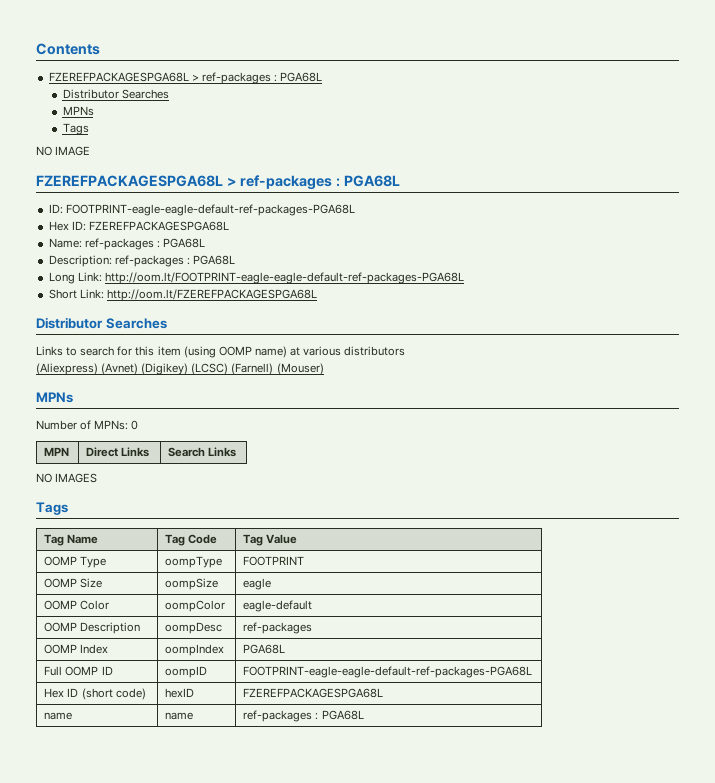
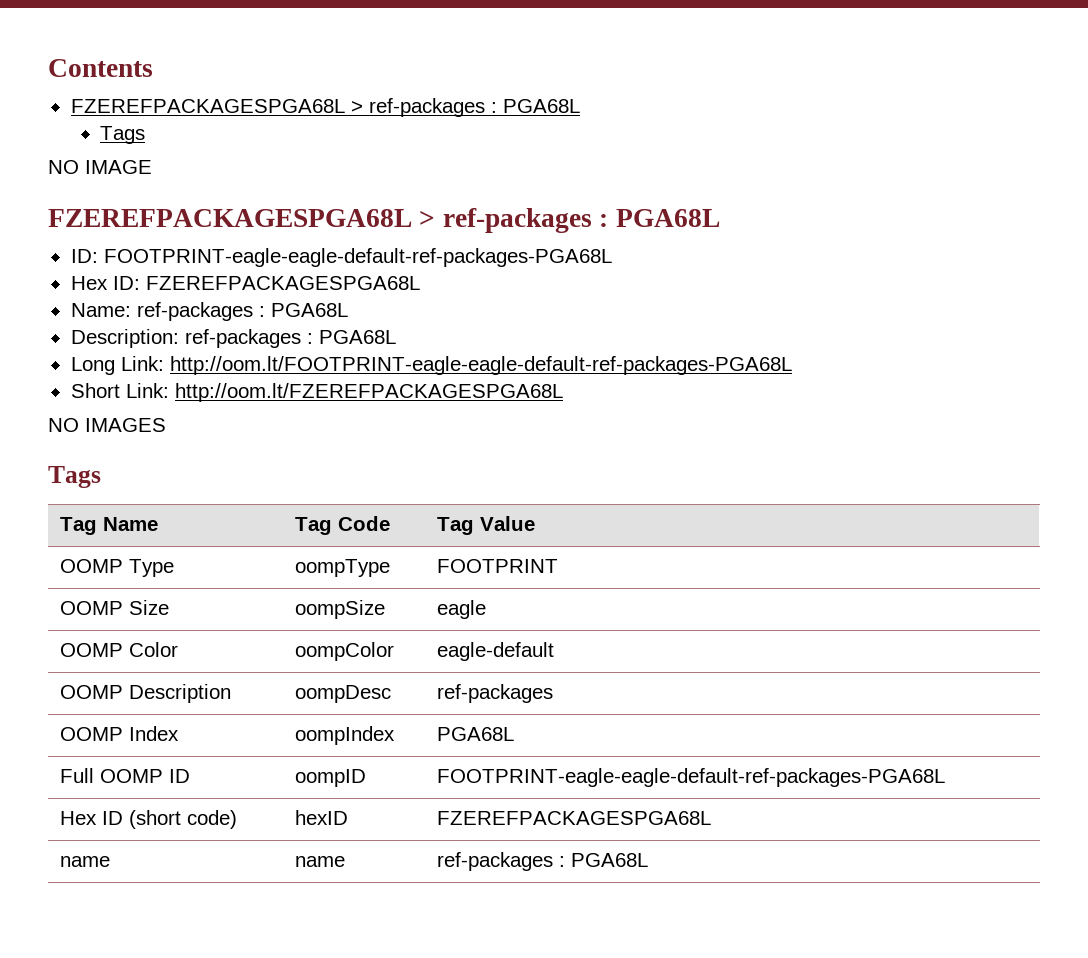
[62,89,169,99] [62,106,94,116] // Distributor Searches // MPNs -> (580, 106) none
[36,317,167,329] [36,346,406,358] [36,363,324,375] [36,392,73,403] [36,420,139,430] [44,447,70,456] [86,447,150,457] [168,447,237,457] // Distributor Searches // Links to search for this item (using OOMP name) at various distributors // (Aliexpress) (Avnet) (Digikey) (LCSC) (Farnell) (Mouser) // MPNs // Number of MPNs: 0 // MPN | Direct Links | Search Links -> (563, 392) none

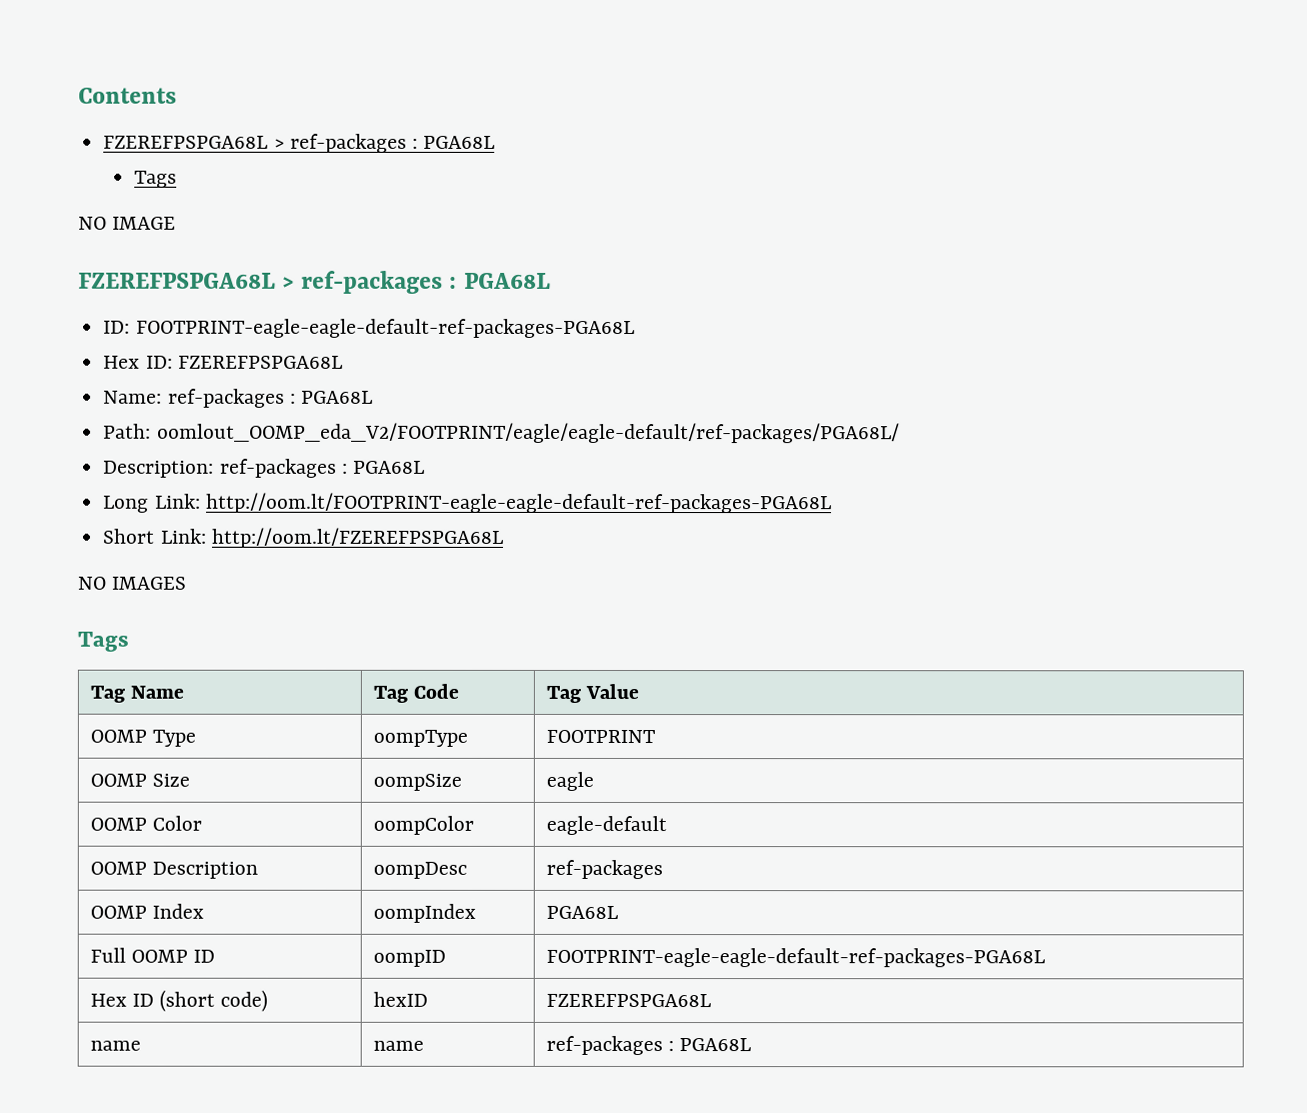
[70,99,345,113] FZEREFPACKAGESPGA68L -> [103,135,269,149] FZEREFPSPGA68L
[48,209,412,227] FZEREFPACKAGESPGA68L -> [78,272,276,289] FZEREFPSPGA68L
[145,276,420,290] FZEREFPACKAGESPGA68L -> [177,355,343,369] FZEREFPSPGA68L
(348, 310) none -> [103,422,900,444] // Path: oomlout_OOMP_eda_V2/FOOTPRINT/eagle/eagle-default/ref-packages/PGA68L/
[174,383,563,402] http://oom.lt/FZEREFPACKAGESPGA68L -> [211,527,504,548] http://oom.lt/FZEREFPSPGA68L
[436,811,711,825] FZEREFPACKAGESPGA68L -> [545,993,711,1008] FZEREFPSPGA68L

